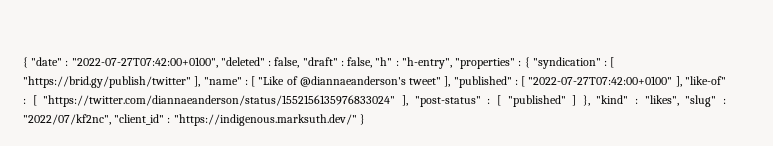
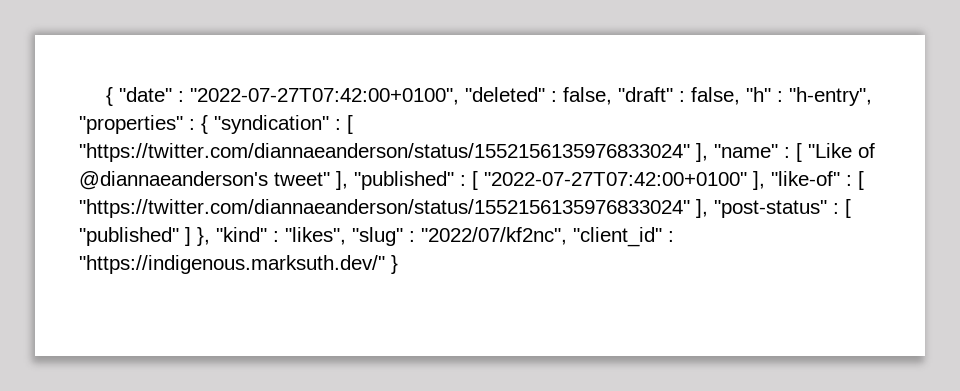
[23,76,191,88] "https://brid.gy/publish/twitter" -> [79,143,690,162] "https://twitter.com/diannaeanderson/status/1552156135976833024"

